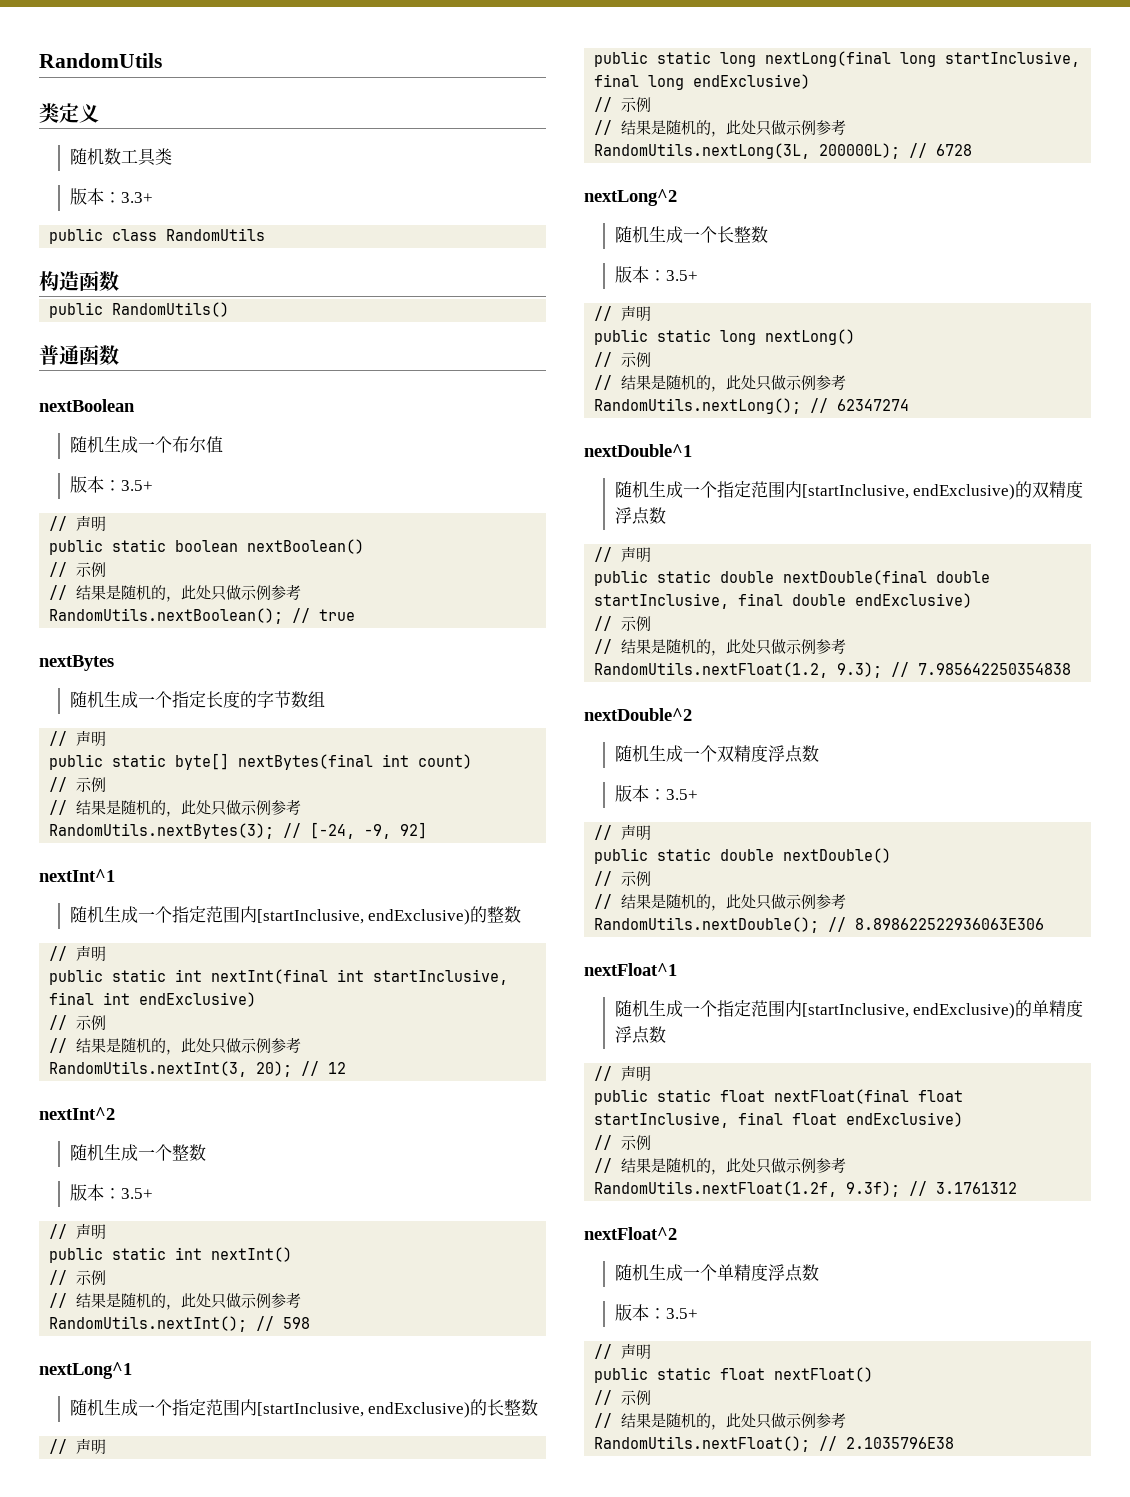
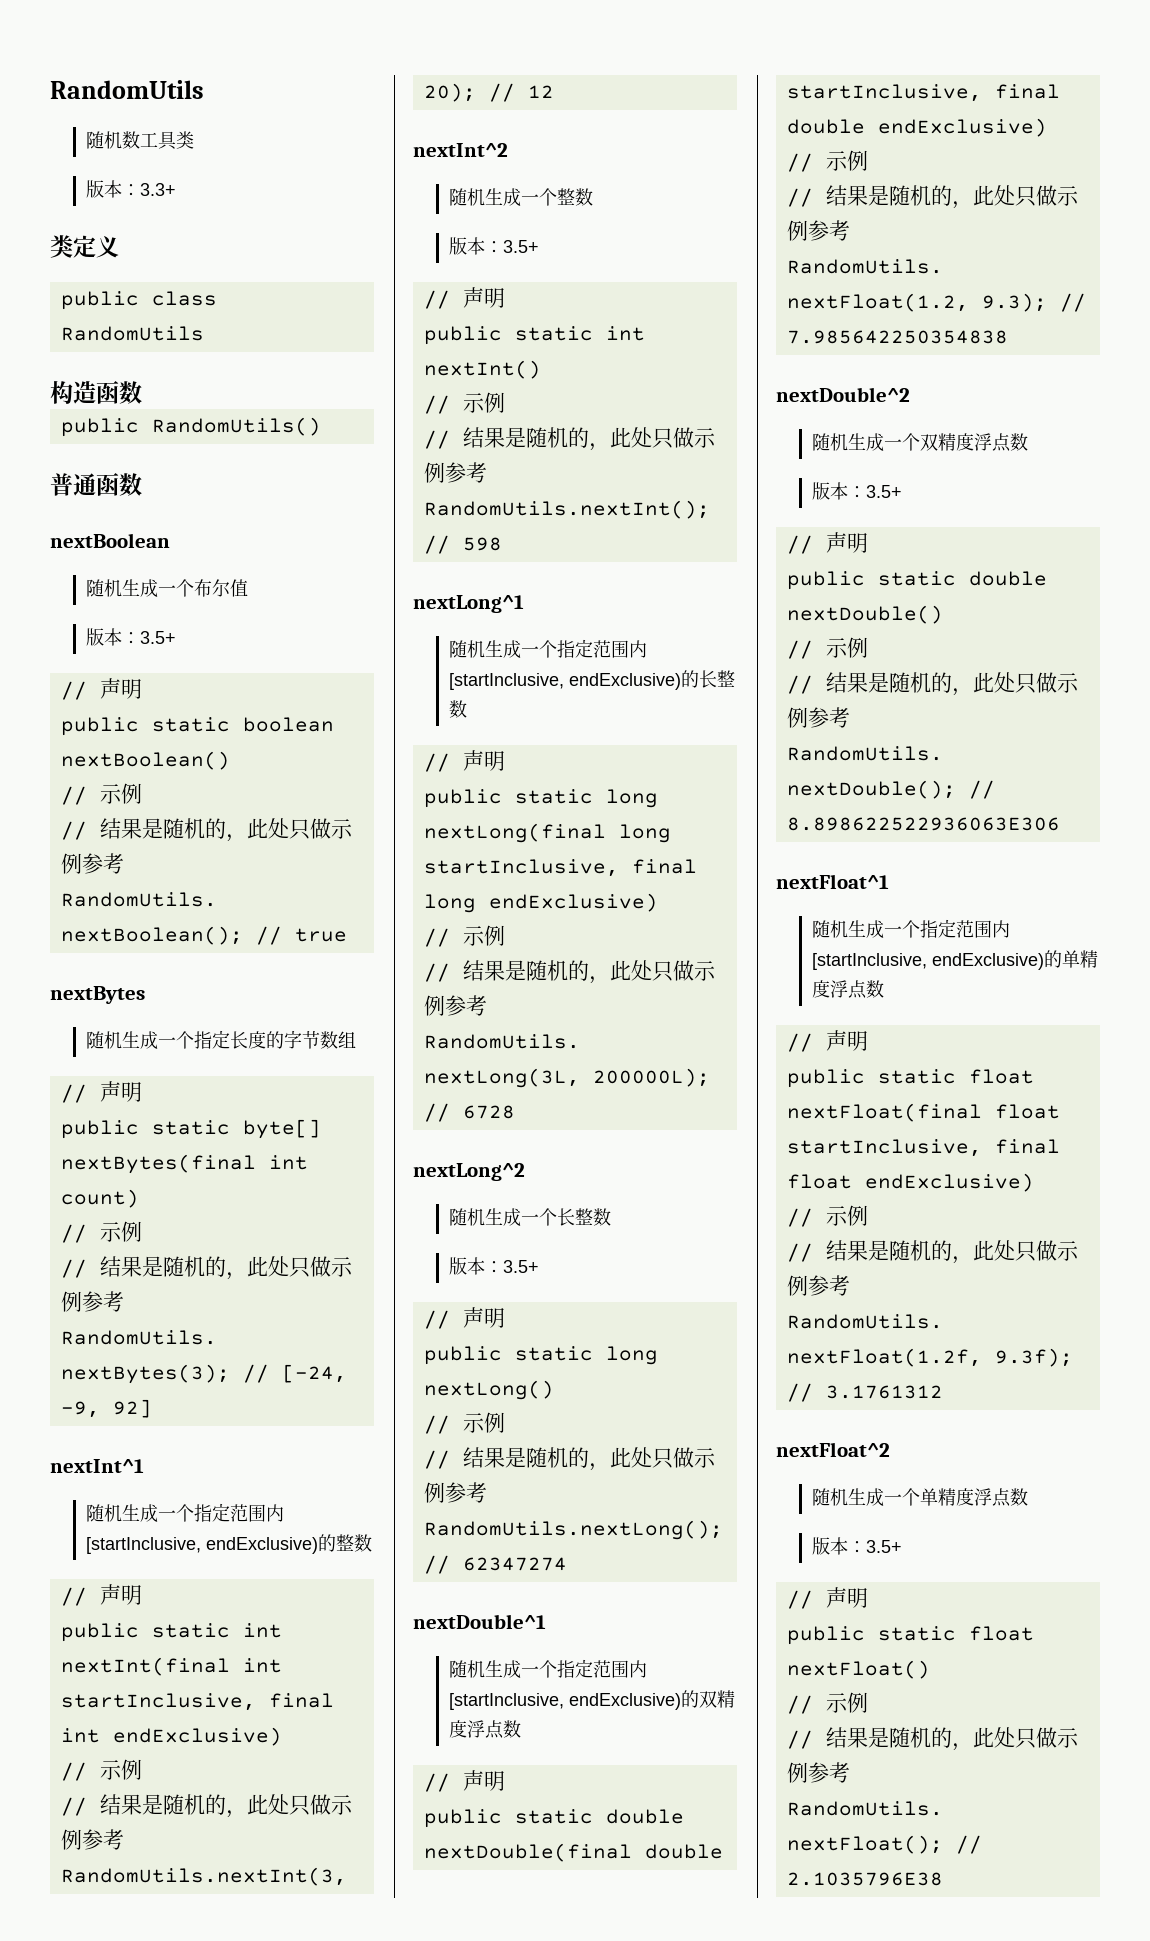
[39,53,162,68] [39,103,99,123] RandomUtils // 类定义 -> [50,80,204,99] RandomUtils
(153, 197) none -> [50,235,119,258] // 类定义

